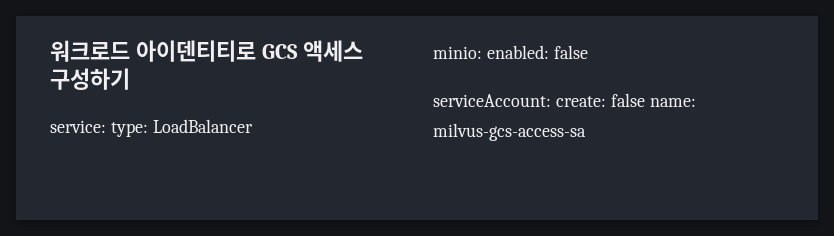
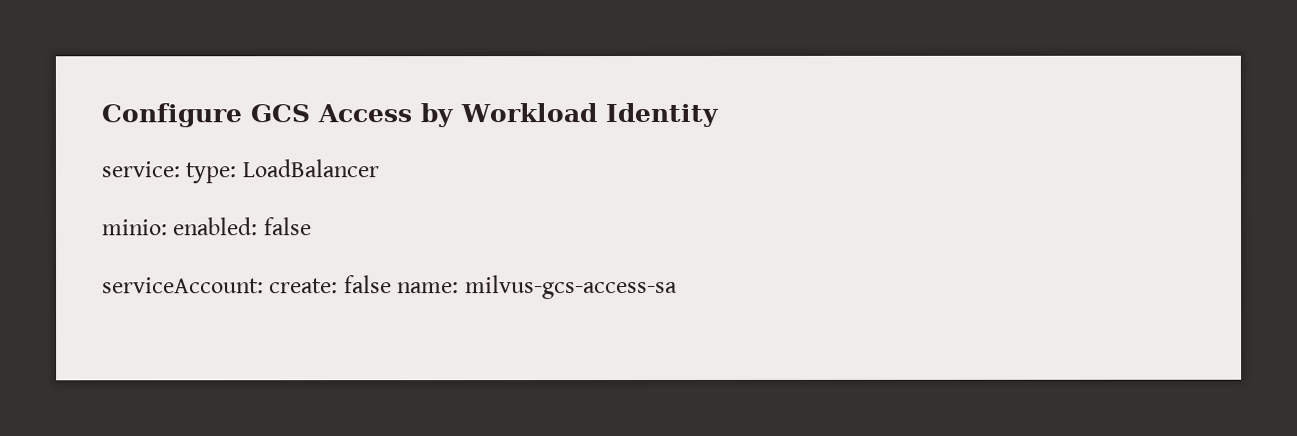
[50,40,363,62] [50,68,130,90] 워크로드 아이덴티티로 GCS 액세스 구성하기 -> [101,102,719,128] Configure GCS Access by Workload Identity

